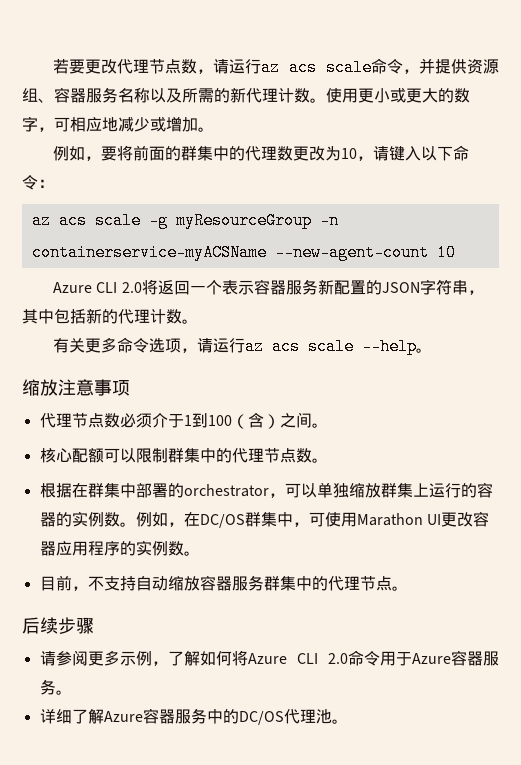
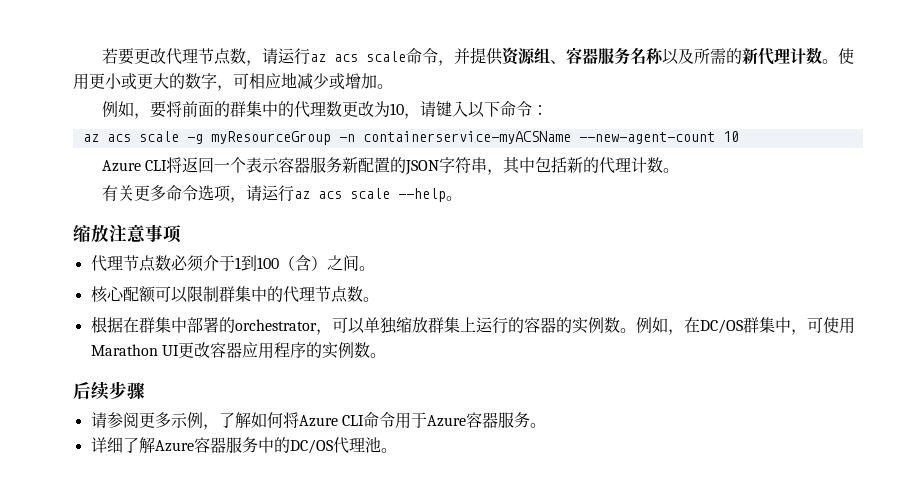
[121,282,142,293] 2.0 -> (168, 165) none
[39,575,408,591] // 目前，不支持自动缩放容器服务群集中的代理节点。 -> (386, 355) none
[328,653,348,664] 2.0 -> (364, 420) none

